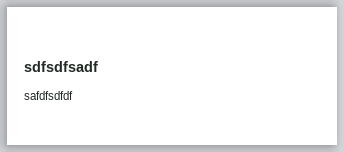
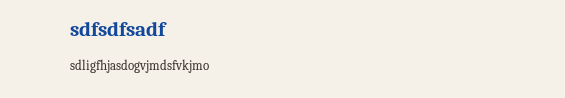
[24,91,73,100] safdfsdfdf -> [70,59,209,73] sdligfhjasdogvjmdsfvkjmo

